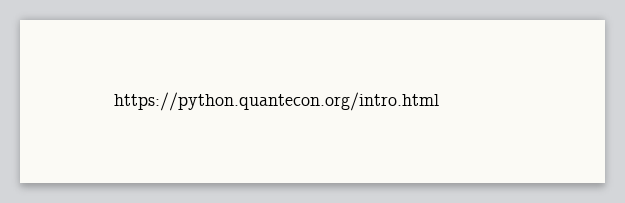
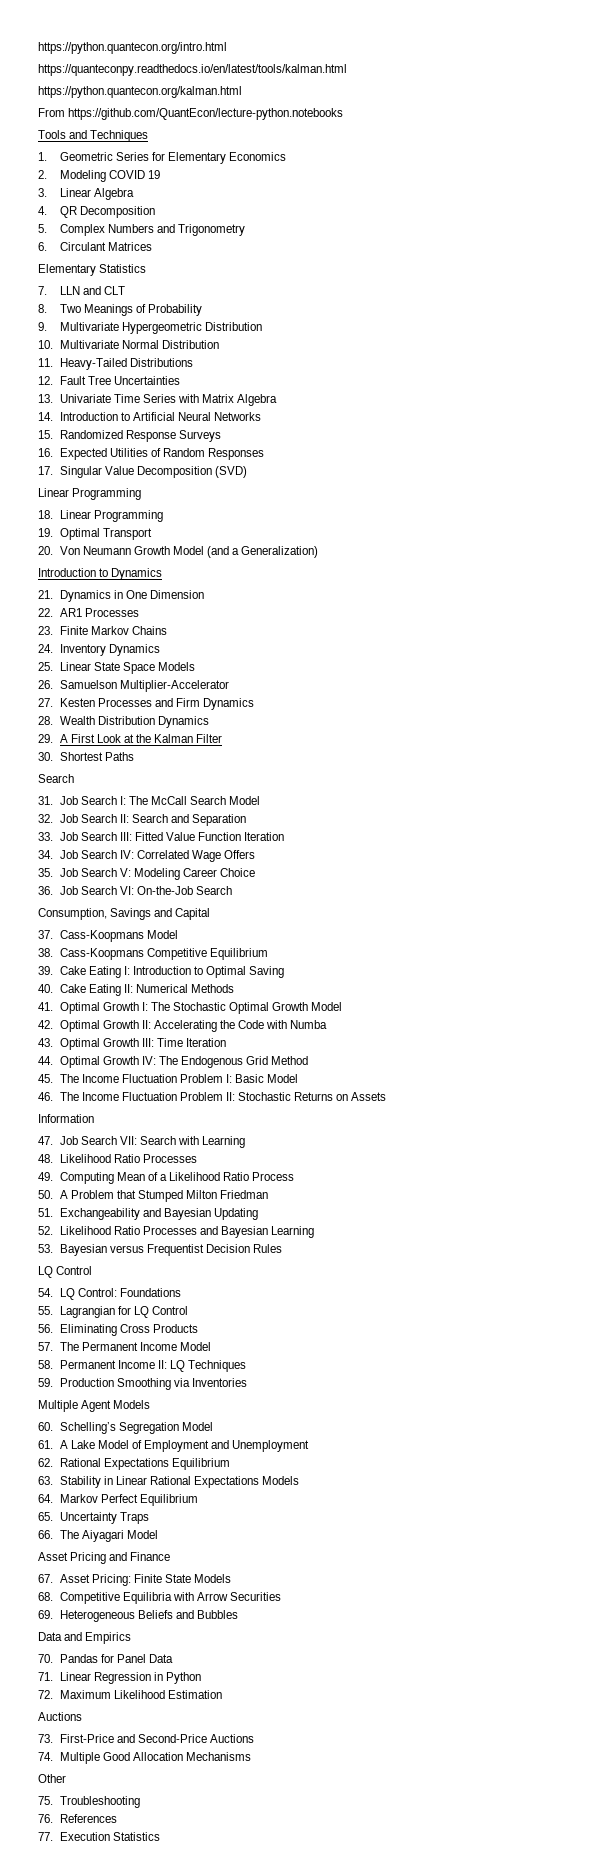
(439, 101) none -> [38,64,347,76] [38,86,242,98] [38,108,344,120] [38,130,149,142] [38,152,287,164] [38,170,160,182] [38,188,134,200] [38,206,155,218] [38,224,245,236] [38,242,152,251] [38,264,147,276] [38,286,125,295] [38,304,202,316] [38,322,262,334] [38,340,219,349] [38,358,193,370] [38,376,180,385] [38,394,278,406] [38,412,262,421] [38,430,221,442] [38,448,265,460] [38,466,247,478] [38,488,142,500] [38,510,163,522] [38,528,152,540] [38,546,319,558] [38,568,163,580] [38,590,204,602] [38,608,139,617] [38,626,167,635] [38,644,160,656] [38,662,195,674] [38,680,229,692] [38,698,255,710] [38,716,209,728] [38,734,223,743] [38,752,134,761] [38,774,74,783] [38,796,261,805] [38,814,247,826] [38,832,285,841] [38,850,256,862] [38,868,256,880] [38,886,233,895] [38,908,211,920] [38,930,178,942] [38,948,268,960] [38,966,285,978] [38,984,235,996] [38,1002,343,1014] [38,1020,328,1032] [38,1038,227,1050] [38,1056,309,1068] [38,1074,299,1083] [38,1092,387,1101] [38,1114,94,1123] [38,1136,246,1148] [38,1154,197,1163] [38,1172,295,1184] [38,1190,269,1202] [38,1208,258,1220] [38,1226,315,1238] [38,1244,283,1256] [38,1266,93,1278] [38,1288,181,1300] [38,1306,188,1318] [38,1324,198,1336] [38,1342,211,1351] [38,1360,247,1372] [38,1378,247,1390] [38,1400,151,1412] [38,1422,213,1434] [38,1440,310,1452] [38,1458,230,1470] [38,1476,300,1488] [38,1494,198,1506] [38,1512,149,1524] [38,1530,158,1542] [38,1552,171,1564] [38,1574,232,1586] [38,1592,282,1604] [38,1610,238,1622] [38,1632,132,1644] [38,1654,173,1663] [38,1672,201,1684] [38,1690,222,1699] [38,1712,82,1721] [38,1734,254,1743] [38,1752,251,1764] [38,1774,66,1783] [38,1796,140,1808] [38,1814,117,1823] [38,1832,160,1841] // https://quanteconpy.readthedocs.io/en/latest/tools/kalman.html // https://python.quantecon.org/kalman.html // From https://github.com/QuantEcon/lecture-python.notebooks // Tools and Techniques // 1. Geometric Series for Elementary Economics // 2. Modeling COVID 19 // 3. Linear Algebra // 4. QR Decomposition // 5. Complex Numbers and Trigonometry // 6. Circulant Matrices // Elementary Statistics // 7. LLN and CLT // 8. Two Meanings of Probability // 9. Multivariate Hypergeometric Distribution // 10. Multivariate Normal Distribution // 11. Heavy-Tailed Distributions // 12. Fault Tree Uncertainties // 13. Univariate Time Series with Matrix Algebra // 14. Introduction to Artificial Neural Networks // 15. Randomized Response Surveys // 16. Expected Utilities of Random Responses // 17. Singular Value Decomposition (SVD) // Linear Programming // 18. Linear Programming // 19. Optimal Transport // 20. Von Neumann Growth Model (and a Generalization) // Introduction to Dynamics // 21. Dynamics in One Dimension // 22. AR1 Processes // 23. Finite Markov Chains // 24. Inventory Dynamics // 25. Linear State Space Models // 26. Samuelson Multiplier-Accelerator // 27. Kesten Processes and Firm Dynamics // 28. Wealth Distribution Dynamics // 29. A First Look at the Kalman Filter // 30. Shortest Paths // Search // 31. Job Search I: The McCall Search Model // 32. Job Search II: Search and Separation // 33. Job Search III: Fitted Value Function Iteration // 34. Job Search IV: Correlated Wage Offers // 35. Job Search V: Modeling Career Choice // 36. Job Search VI: On-the-Job Search // Consumption, Savings and Capital // 37. Cass-Koopmans Model // 38. Cass-Koopmans Competitive Equilibrium // 39. Cake Eating I: Introduction to Optimal Saving // 40. Cake Eating II: Numerical Methods // 41. Optimal Growth I: The Stochastic Optimal Growth Model // 42. Optimal Growth II: Accelerating the Code with Numba // 43. Optimal Growth III: Time Iteration // 44. Optimal Growth IV: The Endogenous Grid Method // 45. The Income Fluctuation Problem I: Basic Model // 46. The Income Fluctuation Problem II: Stochastic Returns on Assets // Information // 47. Job Search VII: Search with Learning // 48. Likelihood Ratio Processes // 49. Computing Mean of a Likelihood Ratio Process // 50. A Problem that Stumped Milton Friedman // 51. Exchangeability and Bayesian Updating // 52. Likelihood Ratio Processes and Bayesian Learning // 53. Bayesian versus Frequentist Decision Rules // LQ Control // 54. LQ Control: Foundations // 55. Lagrangian for LQ Control // 56. Eliminating Cross Products // 57. The Permanent Income Model // 58. Permanent Income II: LQ Techniques // 59. Production Smoothing via Inventories // Multiple Agent Models // 60. Schelling’s Segregation Model // 61. A Lake Model of Employment and Unemployment // 62. Rational Expectations Equilibrium // 63. Stability in Linear Rational Expectations Models // 64. Markov Perfect Equilibrium // 65. Uncertainty Traps // 66. The Aiyagari Model // Asset Pricing and Finance // 67. Asset Pricing: Finite State Models // 68. Competitive Equilibria with Arrow Securities // 69. Heterogeneous Beliefs and Bubbles // Data and Empirics // 70. Pandas for Panel Data // 71. Linear Regression in Python // 72. Maximum Likelihood Estimation // Auctions // 73. First-Price and Second-Price Auctions // 74. Multiple Good Allocation Mechanisms // Other // 75. Troubleshooting // 76. References // 77. Execution Statistics

